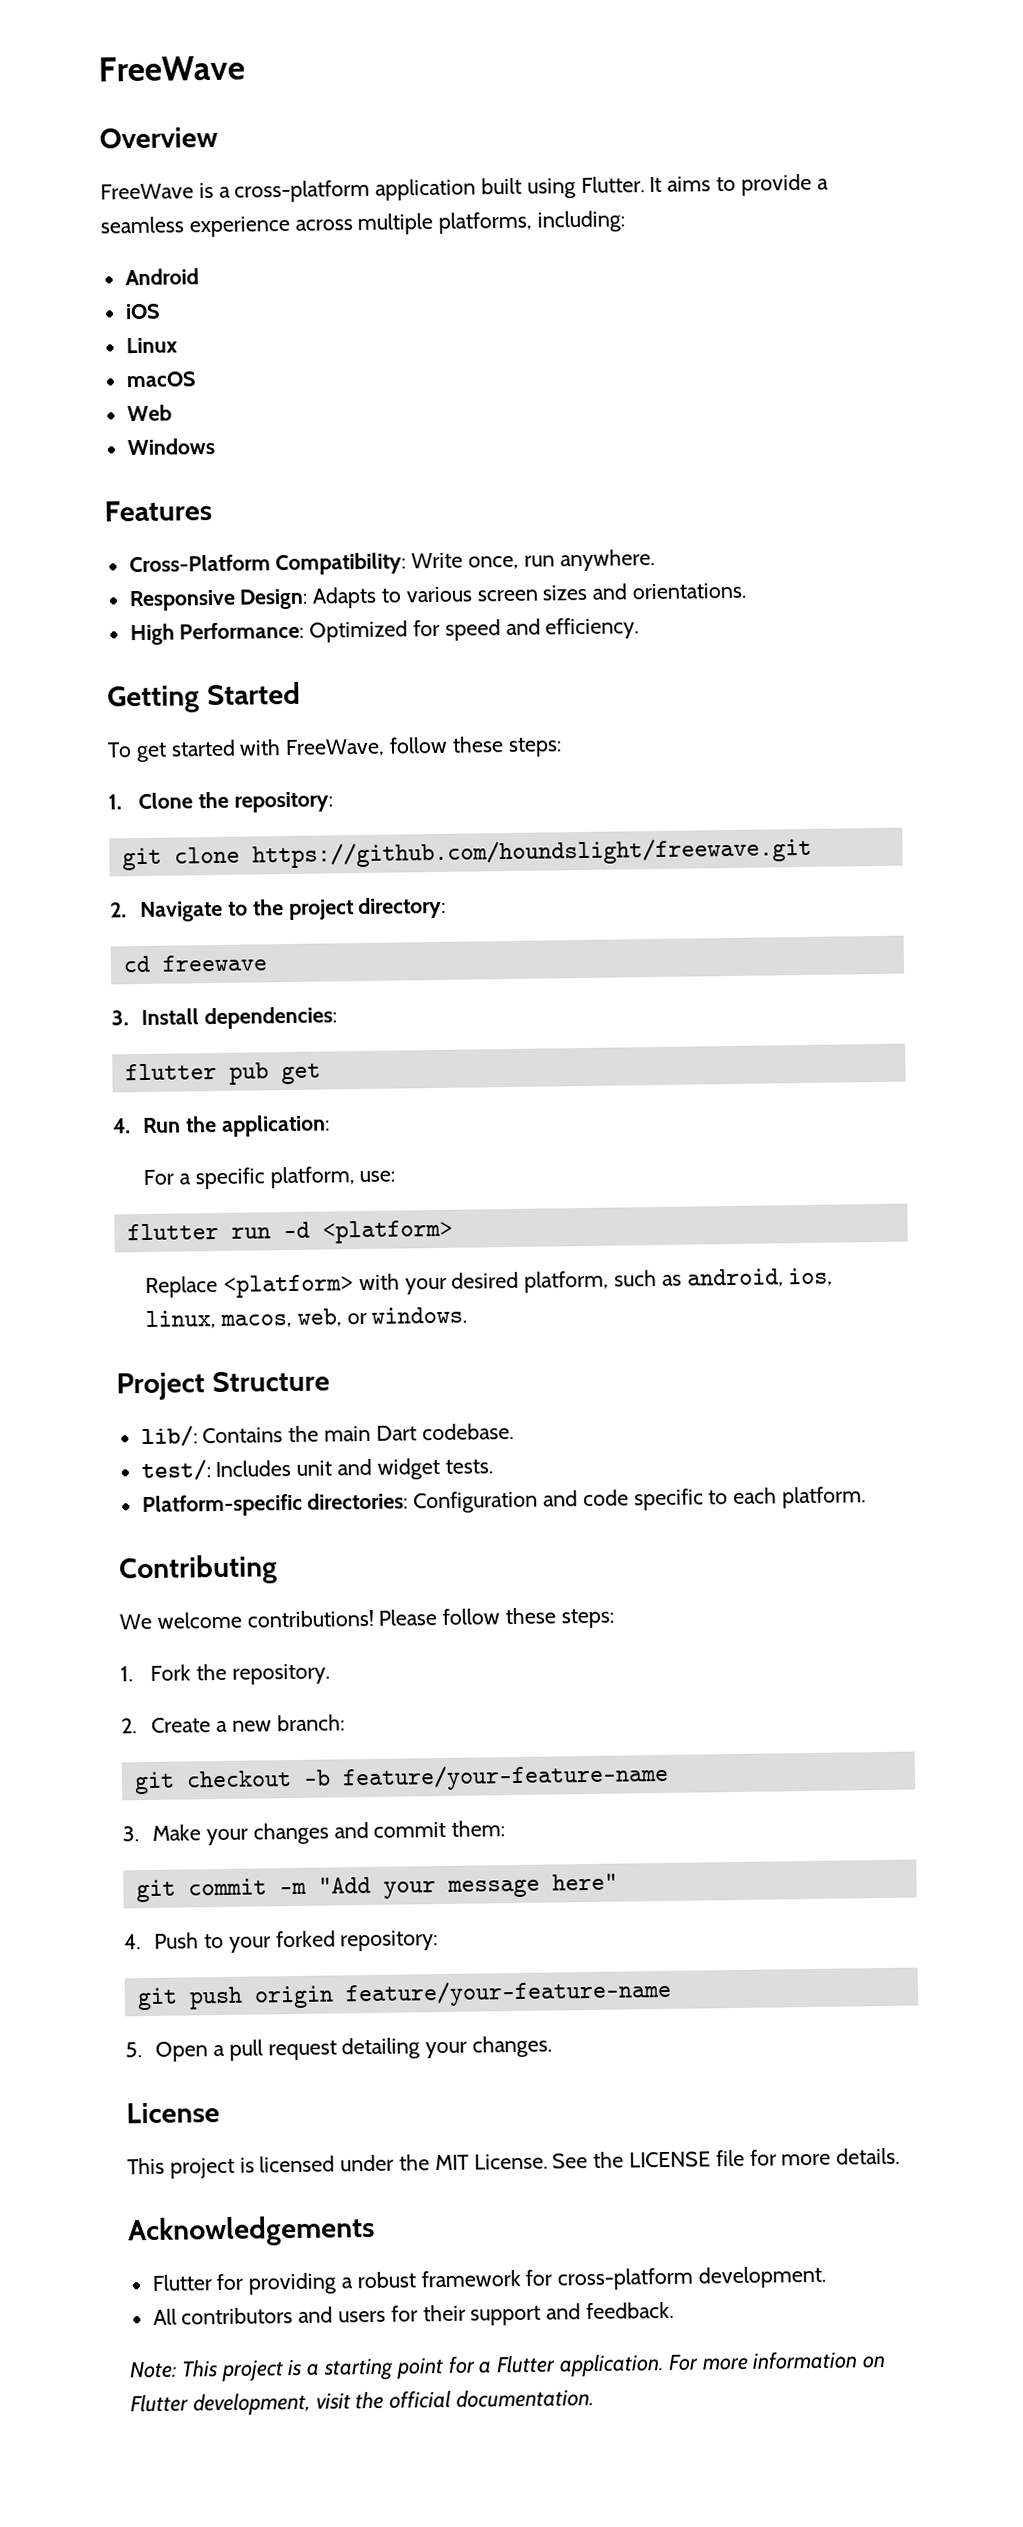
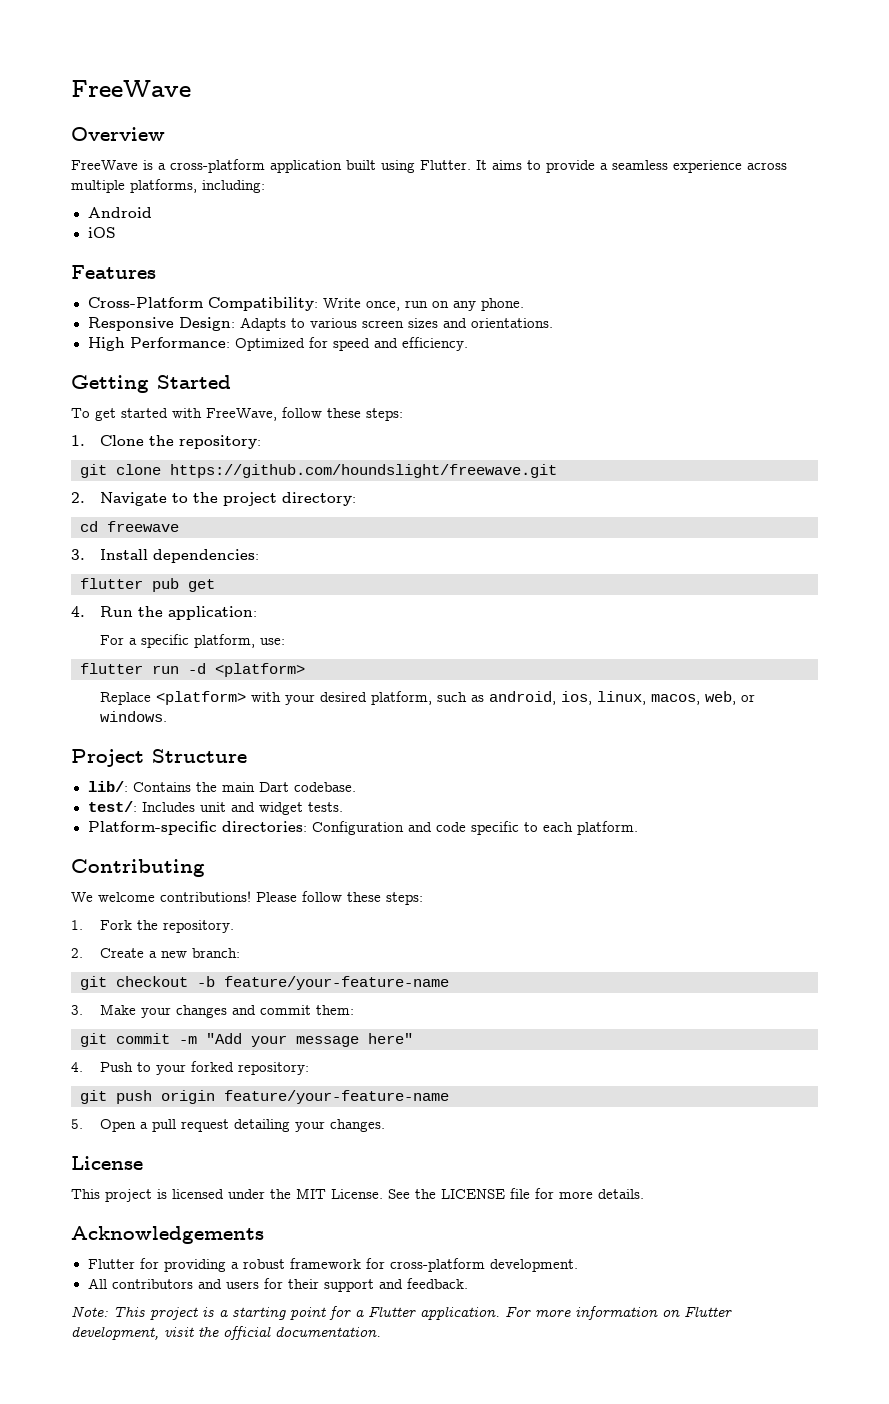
[125,337,178,354] [125,371,196,388] [126,404,172,422] [126,437,215,456] // Linux // macOS // Web // Windows -> (116, 232) none
[559,548,655,572] anywhere. -> [431,298,524,311] on any phone.

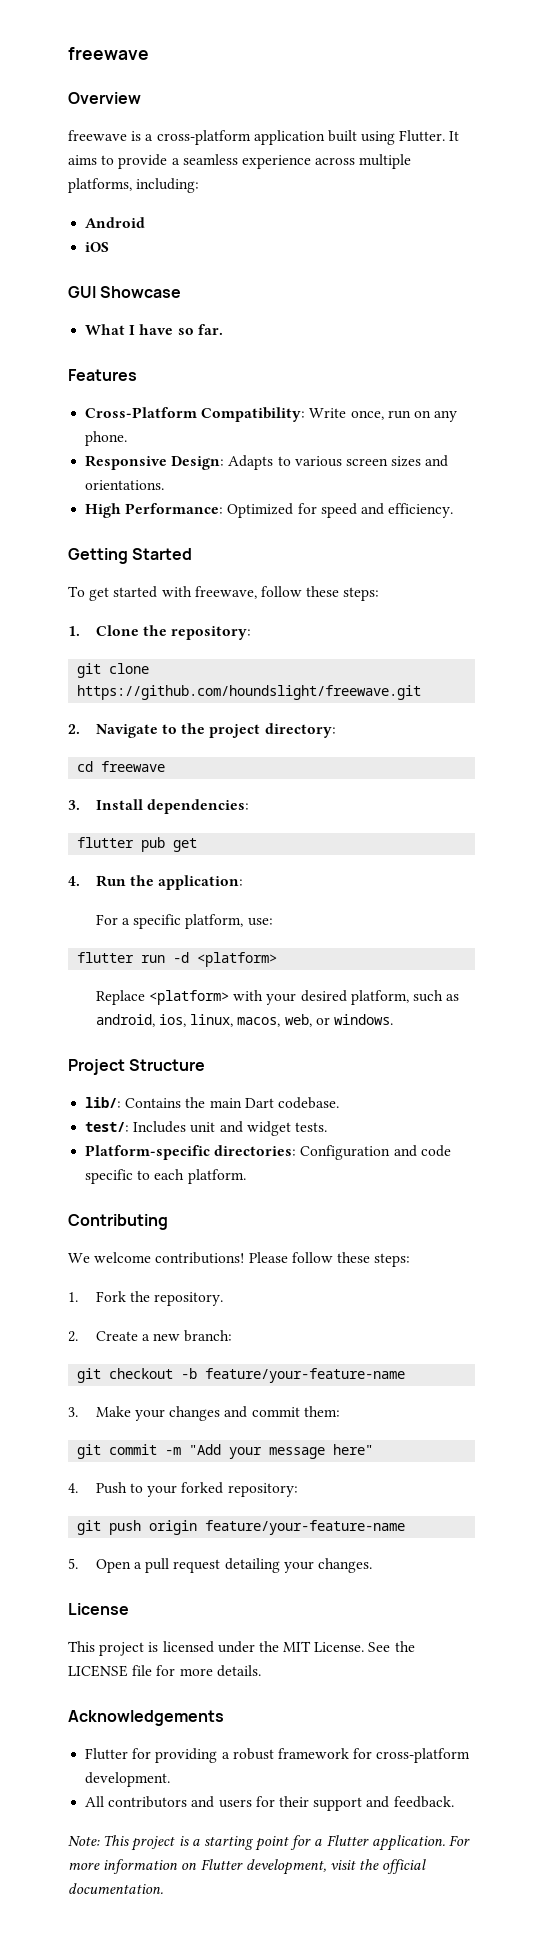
[71,80,191,97] FreeWave -> [68,47,149,60] freewave
[71,160,138,170] FreeWave -> [68,130,127,141] freewave
(116, 232) none -> [68,286,182,298] [85,324,223,335] // GUI Showcase // What I have so far.
[206,408,277,421] FreeWave, -> [194,586,257,599] freewave,

